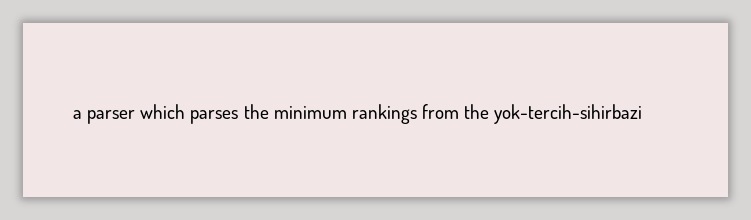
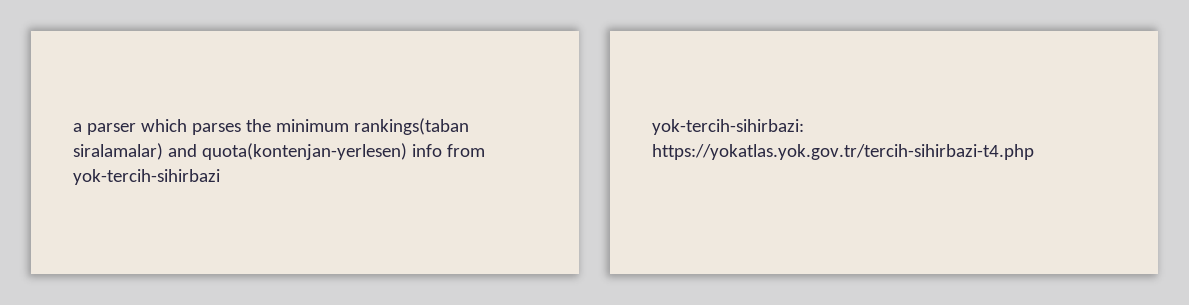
[351,104,490,124] rankings from the -> [353,118,469,135] [73,143,485,160] rankings(taban siralamalar) and quota(kontenjan-yerlesen) info from
(643, 114) none -> [652,119,804,135] [652,144,1034,160] // yok-tercih-sihirbazi: https://yokatlas.yok.gov.tr/tercih-sihirbazi-t4.php

